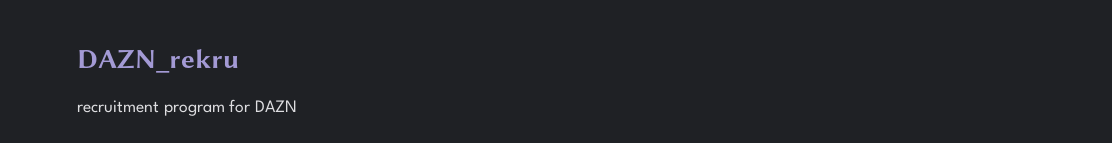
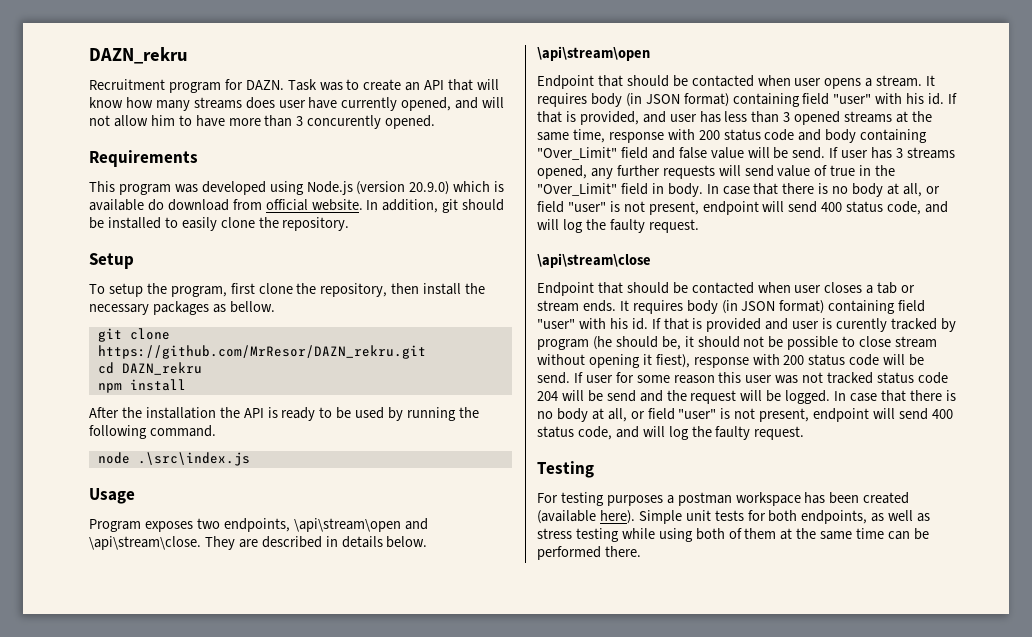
[77,49,239,73] [77,100,159,113] DAZN_rekru // recruitment -> [89,47,188,64] [89,79,165,90] DAZN_rekru // Recruitment
[255,100,298,112] DAZN -> [245,79,500,91] [89,97,505,111] [89,115,436,129] [89,150,198,167] [89,181,505,195] [89,199,505,213] [89,217,350,231] [89,253,134,269] [89,283,486,297] [89,301,275,315] [97,328,170,342] [97,345,426,359] [97,362,202,375] [97,379,186,393] [89,407,479,421] [89,425,216,439] [97,452,250,466] [89,488,135,504] [89,518,428,532] [89,536,428,550] [537,46,650,61] [537,75,936,89] [537,93,958,107] [537,111,932,125] [537,129,928,143] [537,147,955,160] [537,165,896,179] [537,183,940,197] [537,201,949,215] [537,219,699,233] [537,253,651,268] [537,282,916,296] [537,300,926,314] [537,318,956,332] [537,336,938,350] [537,354,925,368] [537,372,948,384] [537,390,956,404] [537,408,953,422] [537,426,805,440] [537,461,594,478] [537,492,910,506] [537,510,931,524] [537,528,929,542] [537,546,641,560] DAZN. Task was to create an API that will know how many streams does user have currently opened, and will not allow him to have more than 3 concurently opened. // Requirements // This program was developed using Node.js (version 20.9.0) which is available do download from official website. In addition, git should be installed to easily clone the repository. // Setup // To setup the program, first clone the repository, then install the necessary packages as bellow. // git clone https://github.com/MrResor/DAZN_rekru.git // cd DAZN_rekru // npm install // After the installation the API is ready to be used by running the following command. // node .\src\index.js // Usage // Program exposes two endpoints, \api\stream\open and \api\stream\close. They are described in details below. // \api\stream\open // Endpoint that should be contacted when user opens a stream. It requires body (in JSON format) containing field "user" with his id. If that is provided, and user has less than 3 opened streams at the same time, response with 200 status code and body containing "Over_Limit" field and false value will be send. If user has 3 streams opened, any further requests will send value of true in the "Over_Limit" field in body. In case that there is no body at all, or field "user" is not present, endpoint will send 400 status code, and will log the faulty request. // \api\stream\close // Endpoint that should be contacted when user closes a tab or stream ends. It requires body (in JSON format) containing field "user" with his id. If that is provided and user is curently tracked by program (he should be, it should not be possible to close stream without opening it fiest), response with 200 status code will be send. If user for some reason this user was not tracked status code 204 will be send and the request will be logged. In case that there is no body at all, or field "user" is not present, endpoint will send 400 status code, and will log the faulty request. // Testing // For testing purposes a postman workspace has been created (available here). Simple unit tests for both endpoints, as well as stress testing while using both of them at the same time can be performed there.

